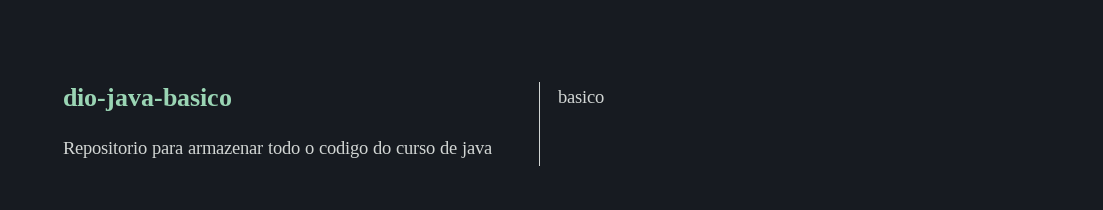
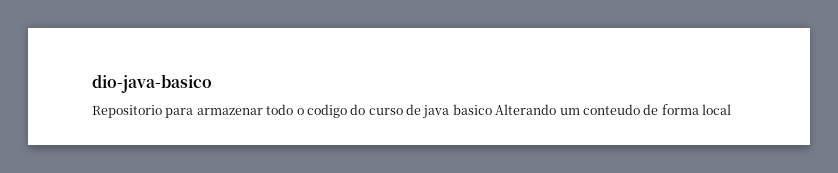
(604, 96) none -> [495,104,731,115] Alterando um conteudo de forma local

